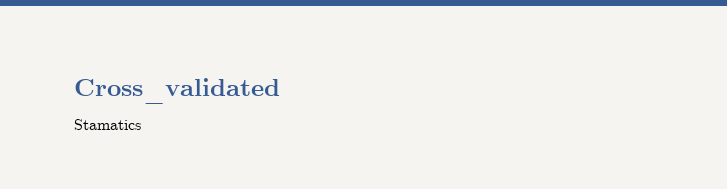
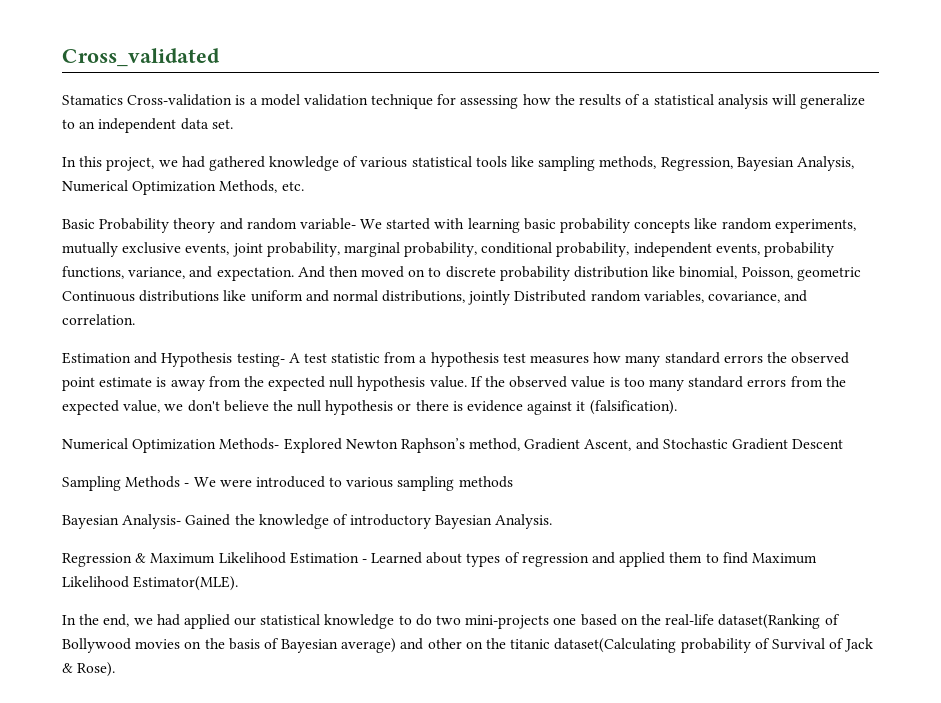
(141, 124) none -> [127,94,866,109] [62,118,233,133] [62,156,854,171] [62,180,304,195] [62,218,856,233] [62,242,835,257] [62,266,861,281] [62,290,808,305] [62,314,135,325] [62,352,850,367] [62,376,846,391] [62,400,677,415] [62,438,844,453] [62,476,513,491] [62,514,553,529] [62,552,817,567] [62,576,239,591] [62,614,840,629] [62,638,874,653] [62,662,116,677] Cross-validation is a model validation technique for assessing how the results of a statistical analysis will generalize to an independent data set. // In this project, we had gathered knowledge of various statistical tools like sampling methods, Regression, Bayesian Analysis, Numerical Optimization Methods, etc. // Basic Probability theory and random variable- We started with learning basic probability concepts like random experiments, mutually exclusive events, joint probability, marginal probability, conditional probability, independent events, probability functions, variance, and expectation. And then moved on to discrete probability distribution like binomial, Poisson, geometric Continuous distributions like uniform and normal distributions, jointly Distributed random variables, covariance, and correlation. // Estimation and Hypothesis testing- A test statistic from a hypothesis test measures how many standard errors the observed point estimate is away from the expected null hypothesis value. If the observed value is too many standard errors from the expected value, we don't believe the null hypothesis or there is evidence against it (falsification). // Numerical Optimization Methods- Explored Newton Raphson’s method, Gradient Ascent, and Stochastic Gradient Descent // Sampling Methods - We were introduced to various sampling methods // Bayesian Analysis- Gained the knowledge of introductory Bayesian Analysis. // Regression & Maximum Likelihood Estimation - Learned about types of regression and applied them to find Maximum Likelihood Estimator(MLE). // In the end, we had applied our statistical knowledge to do two mini-projects one based on the real-life dataset(Ranking of Bollywood movies on the basis of Bayesian average) and other on the titanic dataset(Calculating probability of Survival of Jack & Rose).

